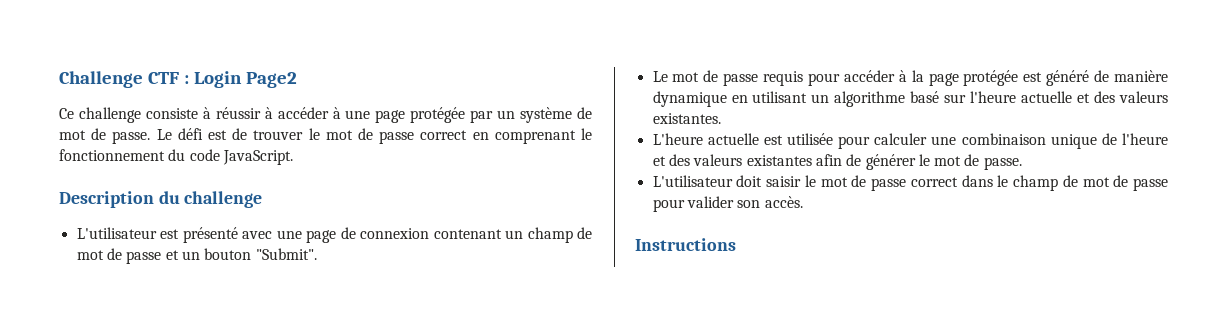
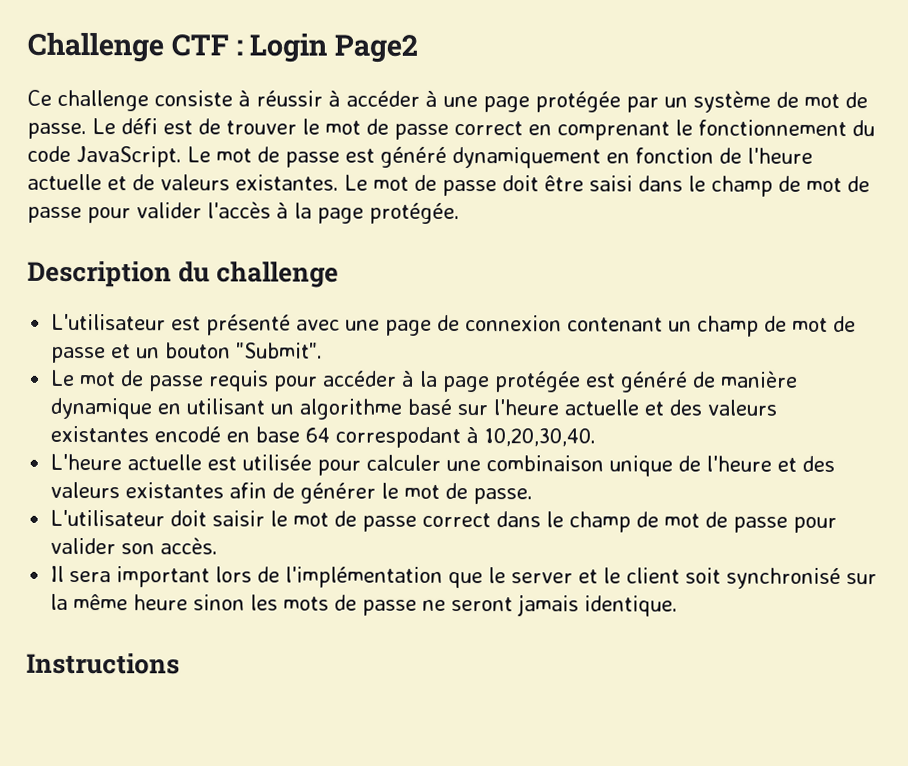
(293, 157) none -> [187,146,813,169] [27,173,870,197] [27,201,460,225] Le mot de passe est généré dynamiquement en fonction de l'heure actuelle et de valeurs existantes. Le mot de passe doit être saisi dans le champ de mot de passe pour valider l'accès à la page protégée.
[652,113,721,124] existantes. -> [50,425,597,449] existantes encodé en base 64 correspodant à 10,20,30,40.
(803, 202) none -> [50,565,878,590] [50,593,679,617] // Il sera important lors de l'implémentation que le server et le client soit synchronisé sur la même heure sinon les mots de passe ne seront jamais identique.

